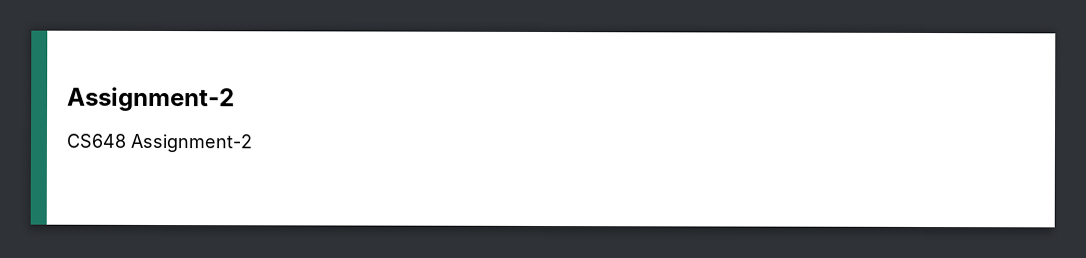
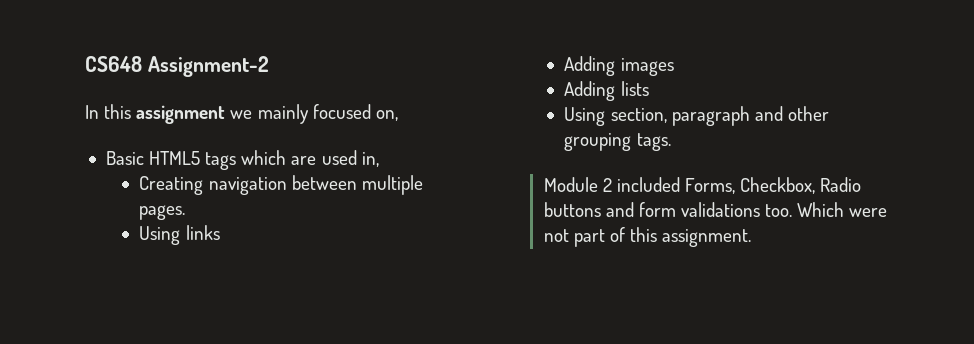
(67, 99) none -> [85,56,142,72] CS648
[66,133,252,153] CS648 Assignment-2 -> [85,104,398,124] [105,150,379,170] [139,175,423,195] [139,205,186,220] [139,225,220,245] [564,56,674,76] [564,81,649,101] [564,106,829,126] [564,133,671,151] [543,177,862,194] [543,202,888,217] [543,227,752,247] In this assignment we mainly focused on, // Basic HTML5 tags which are used in, // Creating navigation between multiple pages. // Using links // Adding images // Adding lists // Using section, paragraph and other grouping tags. // Module 2 included Forms, Checkbox, Radio buttons and form validations too. Which were not part of this assignment.

